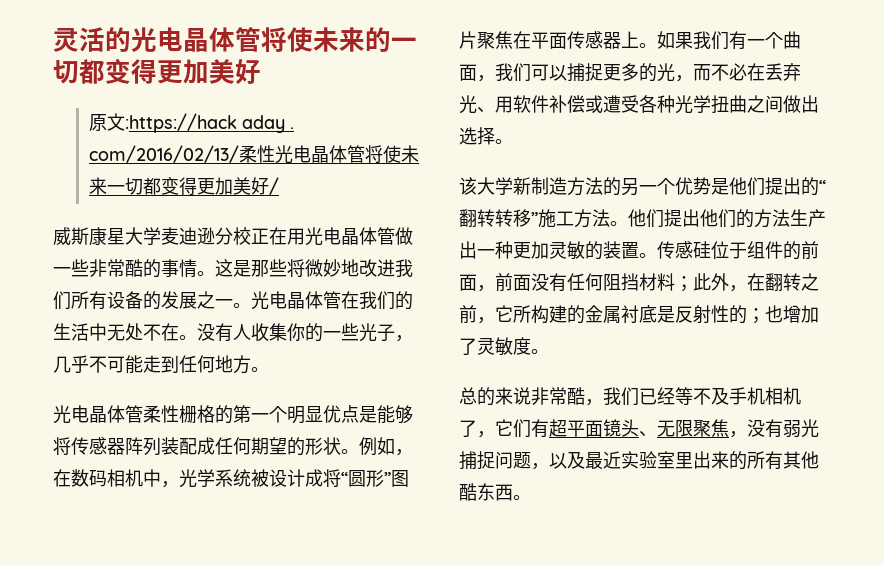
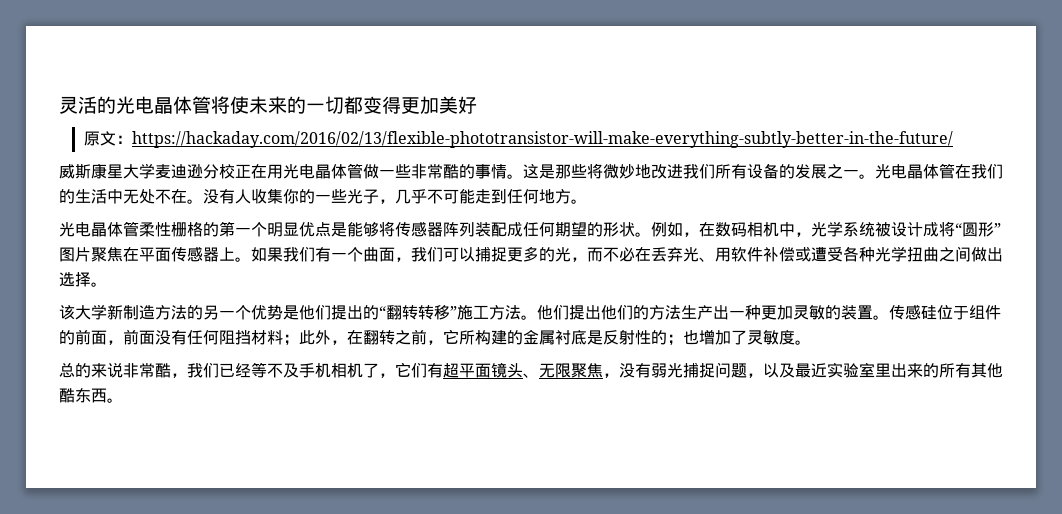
[124,113,294,133] [88,145,419,164] [88,177,279,195] :https://hack aday . com/2016/02/13/柔性光电晶体管将使未来一切都变得更加美好/ -> [115,131,953,148] ：https://hackaday.com/2016/02/13/flexible-phototransistor-will-make-everything-subtly-better-in-the-future/

